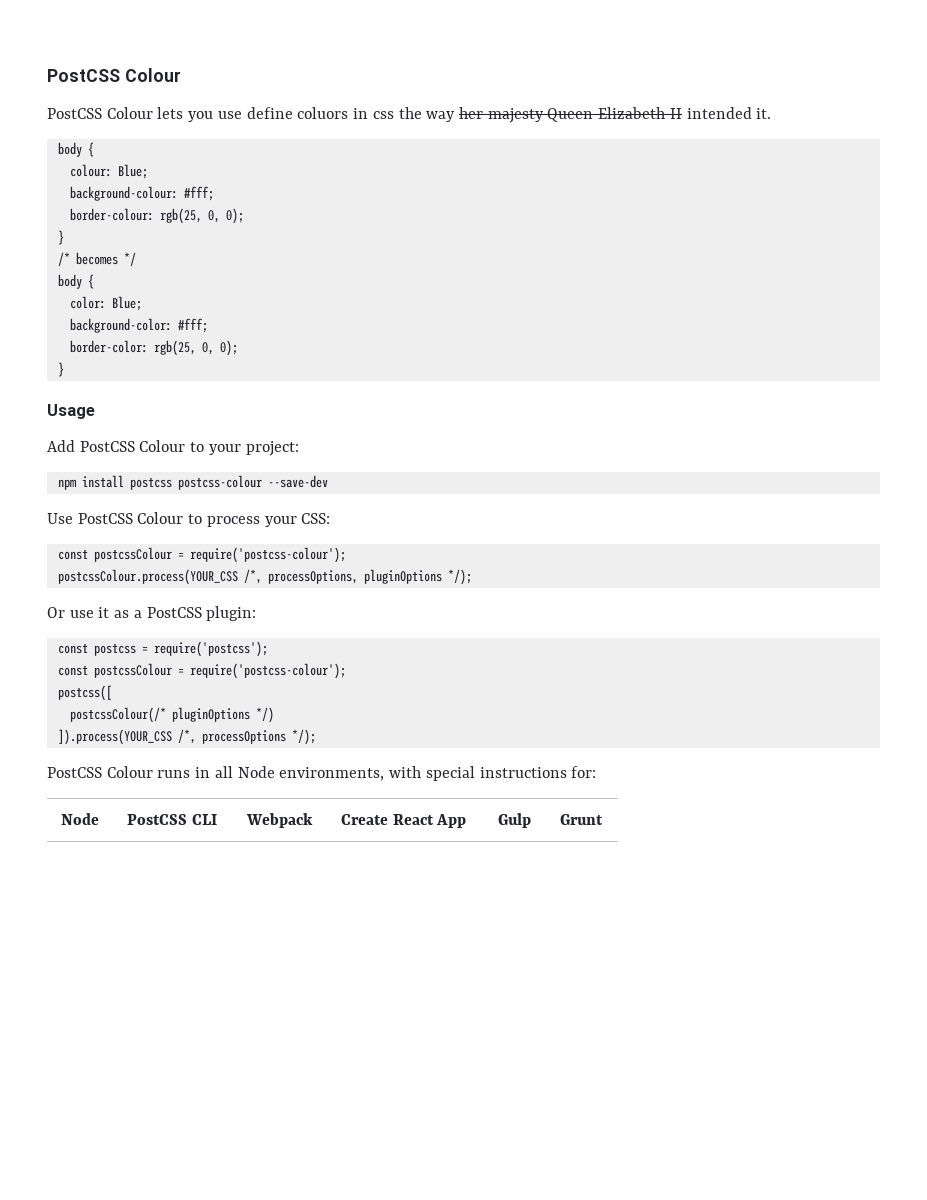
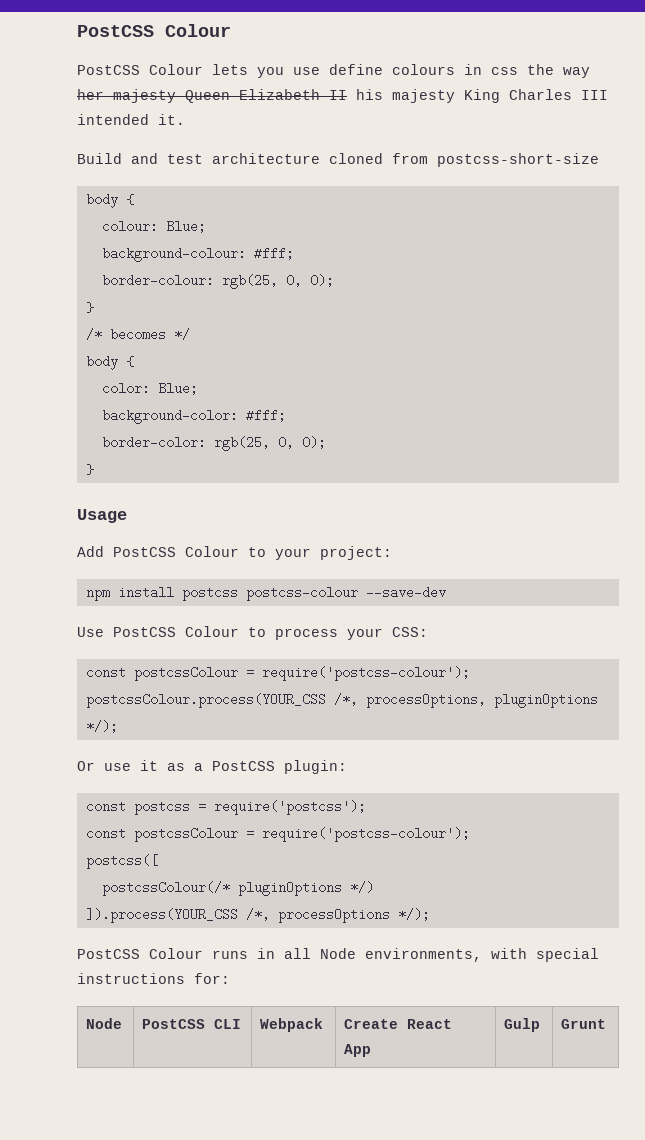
[297,107,349,119] coluors -> [392,64,455,75] colours
[686,107,772,119] intended it. -> [356,89,608,103] [77,114,185,125] [77,153,599,167] his majesty King Charles III intended it. // Build and test architecture cloned from postcss-short-size

